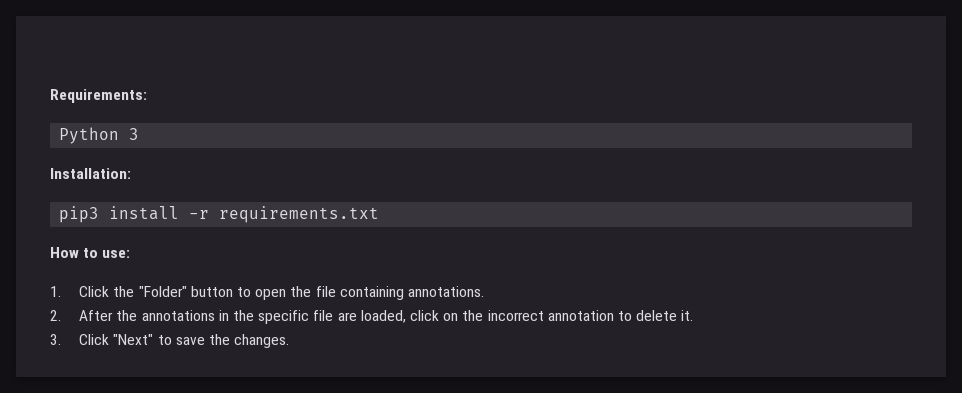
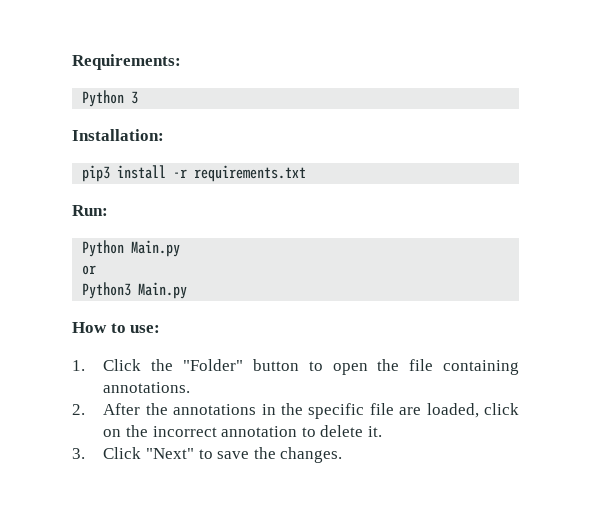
(380, 214) none -> [72,205,108,216] [82,240,181,257] [82,265,97,275] [82,282,188,299] // Run: // Python Main.py // or // Python3 Main.py

